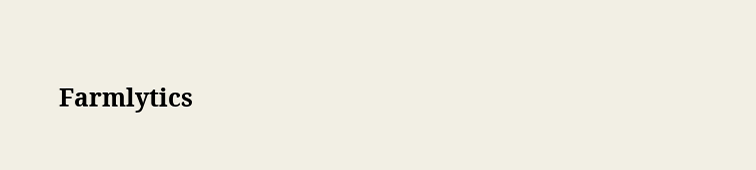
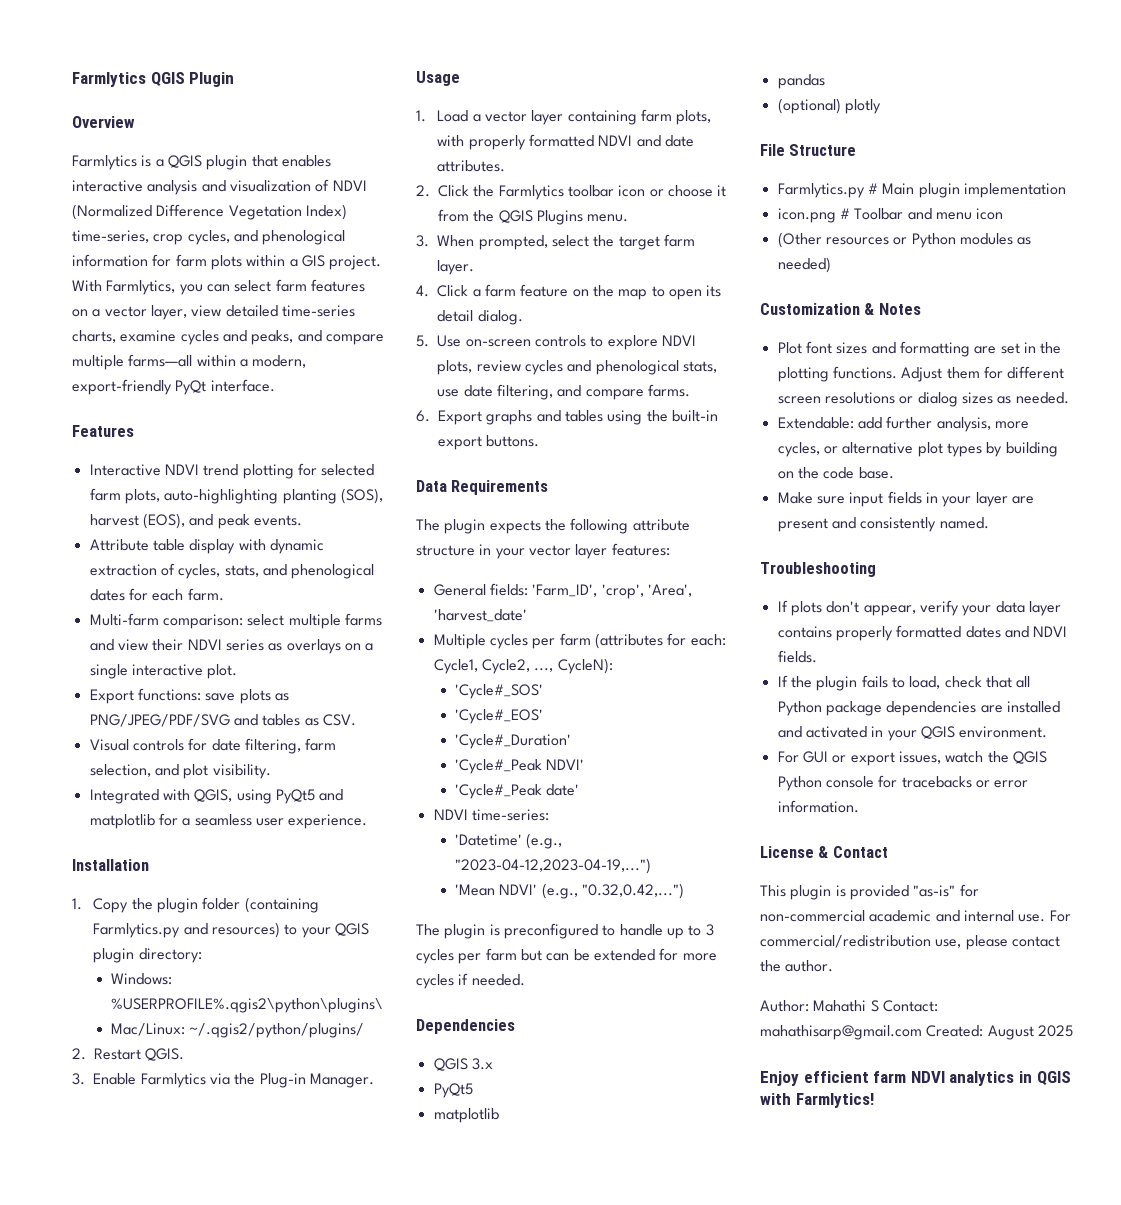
[58,87,193,113] Farmlytics -> [72,72,235,87] [72,116,135,128] [72,155,331,170] [72,179,367,195] [72,204,347,220] [72,230,346,245] [72,254,382,270] [72,279,365,295] [72,305,355,320] [72,330,384,345] [72,354,307,370] [72,379,275,395] [72,425,134,437] [89,463,375,479] [89,488,383,504] [89,513,302,529] [89,539,324,554] [89,563,375,579] [89,588,224,601] [89,613,382,629] [89,639,374,654] [89,664,238,679] [89,688,289,704] [89,714,356,727] [89,738,337,754] [89,764,271,779] [89,789,344,804] [89,813,368,829] [72,859,149,871] [72,897,319,913] [93,922,370,938] [93,948,202,963] [111,973,173,985] [111,998,384,1013] [111,1023,365,1038] [72,1048,185,1061] [72,1073,375,1088] [416,71,460,86] [416,109,712,125] [437,134,695,150] [437,160,506,172] [416,185,727,200] [438,209,629,225] [416,234,696,250] [437,260,475,275] [416,284,722,300] [437,310,523,325] [416,335,697,350] [437,360,718,375] [437,384,691,400] [416,410,718,425] [438,435,540,450] [416,480,549,495] [416,518,690,534] [416,543,670,559] [433,583,692,599] [433,609,527,622] [433,633,726,649] [433,658,613,674] [455,684,544,699] [455,709,544,724] [455,734,572,749] [455,759,585,774] [455,784,580,799] [433,809,549,821] [455,833,563,849] [455,858,652,874] [455,883,685,899] [416,923,714,939] [416,948,717,964] [416,973,525,989] [416,1019,515,1034] [433,1058,493,1071] [433,1083,473,1098] [433,1108,499,1123] [777,74,825,89] [777,98,881,114] [760,144,857,156] [777,183,1066,198] [777,208,1004,223] [777,232,1032,248] [777,257,831,273] [760,303,921,315] [777,341,1062,357] [777,366,1065,382] [777,392,1069,407] [777,416,1029,432] [777,442,1058,457] [777,467,894,479] [777,491,1034,507] [777,517,989,532] [760,562,876,577] [777,600,1061,616] [777,625,1068,641] [777,650,817,663] [777,675,1031,691] [777,701,1060,716] [777,726,1048,741] [777,751,1047,766] [777,775,1029,791] [777,800,859,813] [760,846,888,858] [760,884,979,900] [760,910,1071,922] [760,935,1060,950] [760,960,834,972] [760,1000,938,1012] [760,1025,1073,1040] [760,1071,1071,1086] [760,1093,874,1108] Farmlytics QGIS Plugin // Overview // Farmlytics is a QGIS plugin that enables interactive analysis and visualization of NDVI (Normalized Difference Vegetation Index) time-series, crop cycles, and phenological information for farm plots within a GIS project. With Farmlytics, you can select farm features on a vector layer, view detailed time-series charts, examine cycles and peaks, and compare multiple farms—all within a modern, export-friendly PyQt interface. // Features // Interactive NDVI trend plotting for selected farm plots, auto-highlighting planting (SOS), harvest (EOS), and peak events. // Attribute table display with dynamic extraction of cycles, stats, and phenological dates for each farm. // Multi-farm comparison: select multiple farms and view their NDVI series as overlays on a single interactive plot. // Export functions: save plots as PNG/JPEG/PDF/SVG and tables as CSV. // Visual controls for date filtering, farm selection, and plot visibility. // Integrated with QGIS, using PyQt5 and matplotlib for a seamless user experience. // Installation // 1. Copy the plugin folder (containing Farmlytics.py and resources) to your QGIS plugin directory: // Windows: %USERPROFILE%.qgis2\python\plugins\ // Mac/Linux: ~/.qgis2/python/plugins/ // 2. Restart QGIS. // 3. Enable Farmlytics via the Plug-in Manager. // Usage // 1. Load a vector layer containing farm plots, with properly formatted NDVI and date attributes. // 2. Click the Farmlytics toolbar icon or choose it from the QGIS Plugins menu. // 3. When prompted, select the target farm layer. // 4. Click a farm feature on the map to open its detail dialog. // 5. Use on-screen controls to explore NDVI plots, review cycles and phenological stats, use date filtering, and compare farms. // 6. Export graphs and tables using the built-in export buttons. // Data Requirements // The plugin expects the following attribute structure in your vector layer features: // General fields: 'Farm_ID', 'crop', 'Area', 'harvest_date' // Multiple cycles per farm (attributes for each: Cycle1, Cycle2, ..., CycleN): // 'Cycle#_SOS' // 'Cycle#_EOS' // 'Cycle#_Duration' // 'Cycle#_Peak NDVI' // 'Cycle#_Peak date' // NDVI time-series: // 'Datetime' (e.g., "2023-04-12,2023-04-19,...") // 'Mean NDVI' (e.g., "0.32,0.42,...") // The plugin is preconfigured to handle up to 3 cycles per farm but can be extended for more cycles if needed. // Dependencies // QGIS 3.x // PyQt5 // matplotlib // pandas // (optional) plotly // File Structure // Farmlytics.py # Main plugin implementation // icon.png # Toolbar and menu icon // (Other resources or Python modules as needed) // Customization & Notes // Plot font sizes and formatting are set in the plotting functions. Adjust them for different screen resolutions or dialog sizes as needed. // Extendable: add further analysis, more cycles, or alternative plot types by building on the code base. // Make sure input fields in your layer are present and consistently named. // Troubleshooting // If plots don't appear, verify your data layer contains properly formatted dates and NDVI fields. // If the plugin fails to load, check that all Python package dependencies are installed and activated in your QGIS environment. // For GUI or export issues, watch the QGIS Python console for tracebacks or error information. // License & Contact // This plugin is provided "as-is" for non-commercial academic and internal use. For commercial/redistribution use, please contact the author. // Author: Mahathi S Contact: mahathisarp@gmail.com Created: August 2025 // Enjoy efficient farm NDVI analytics in QGIS with Farmlytics!

